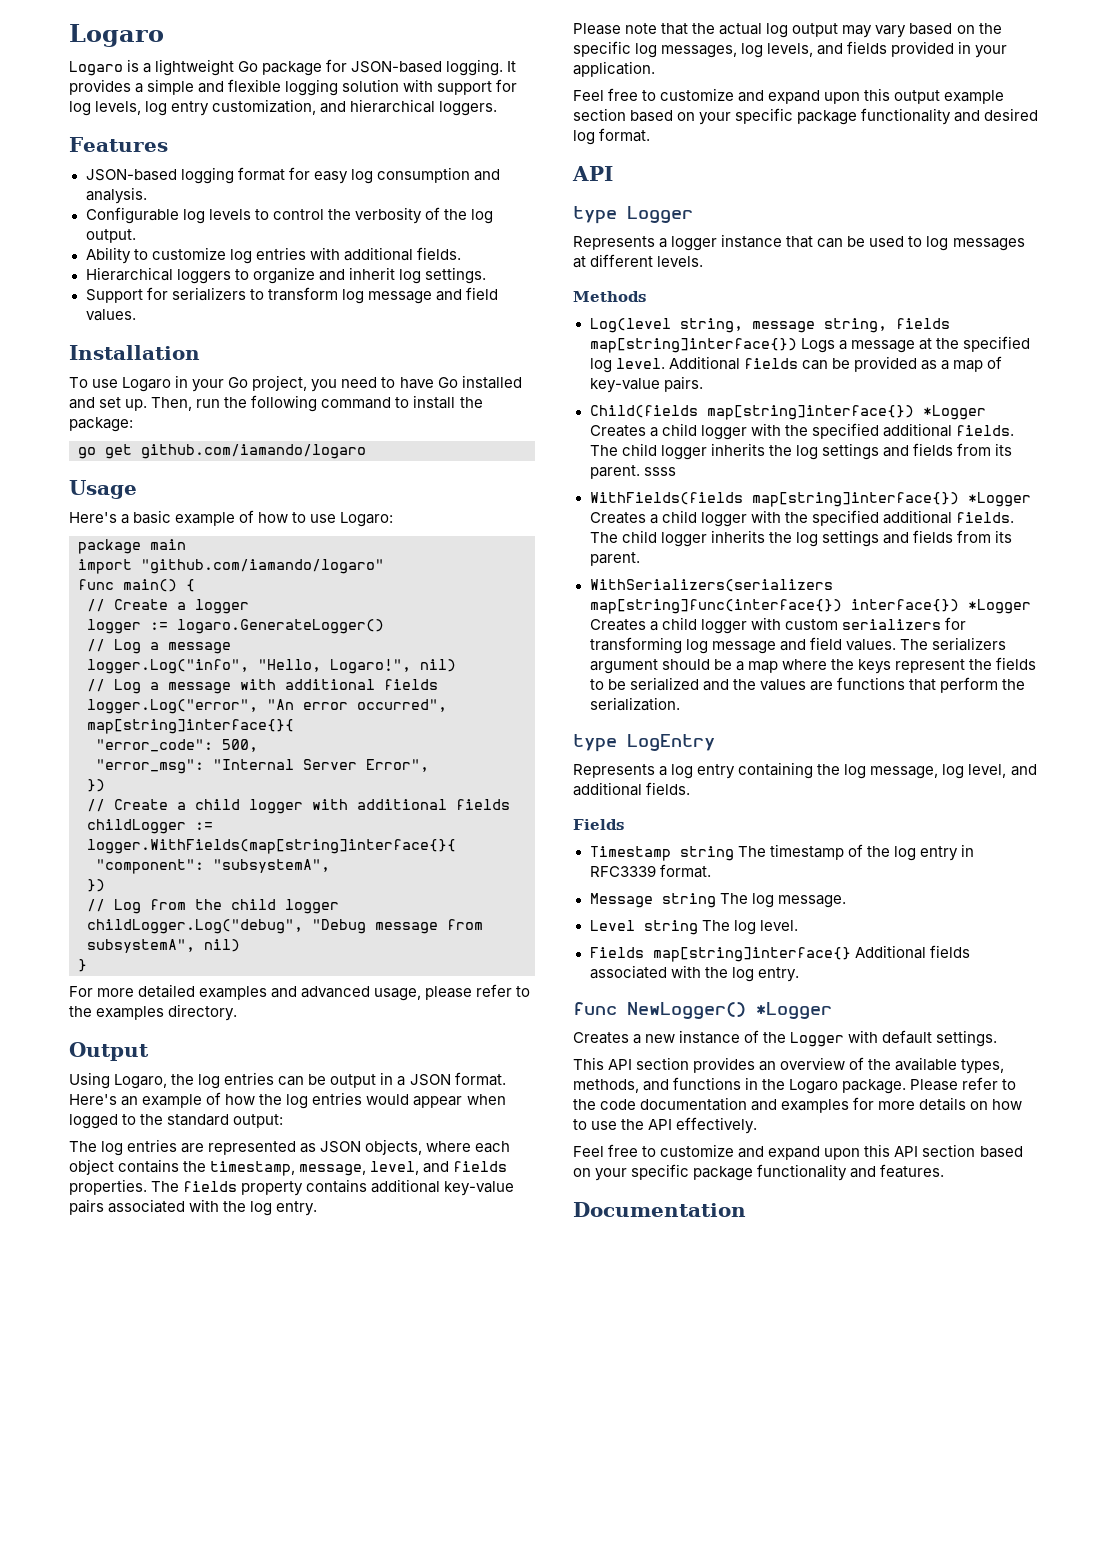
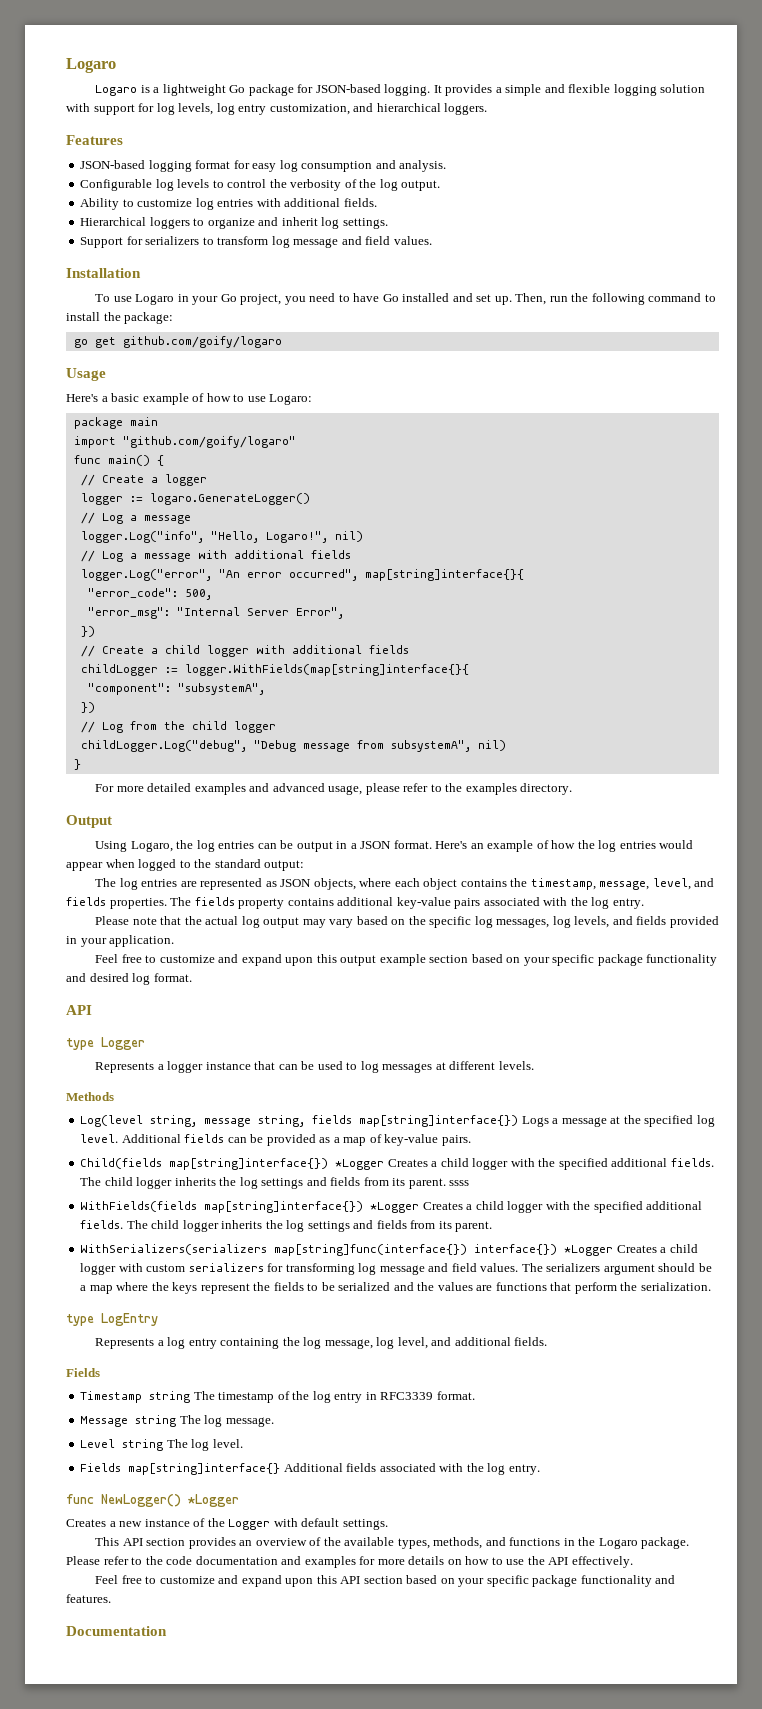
[141,444,366,459] github.com/iamando/logaro -> [122,336,282,348] github.com/goify/logaro
[141,559,384,574] "github.com/iamando/logaro" -> [122,436,296,448] "github.com/goify/logaro"

